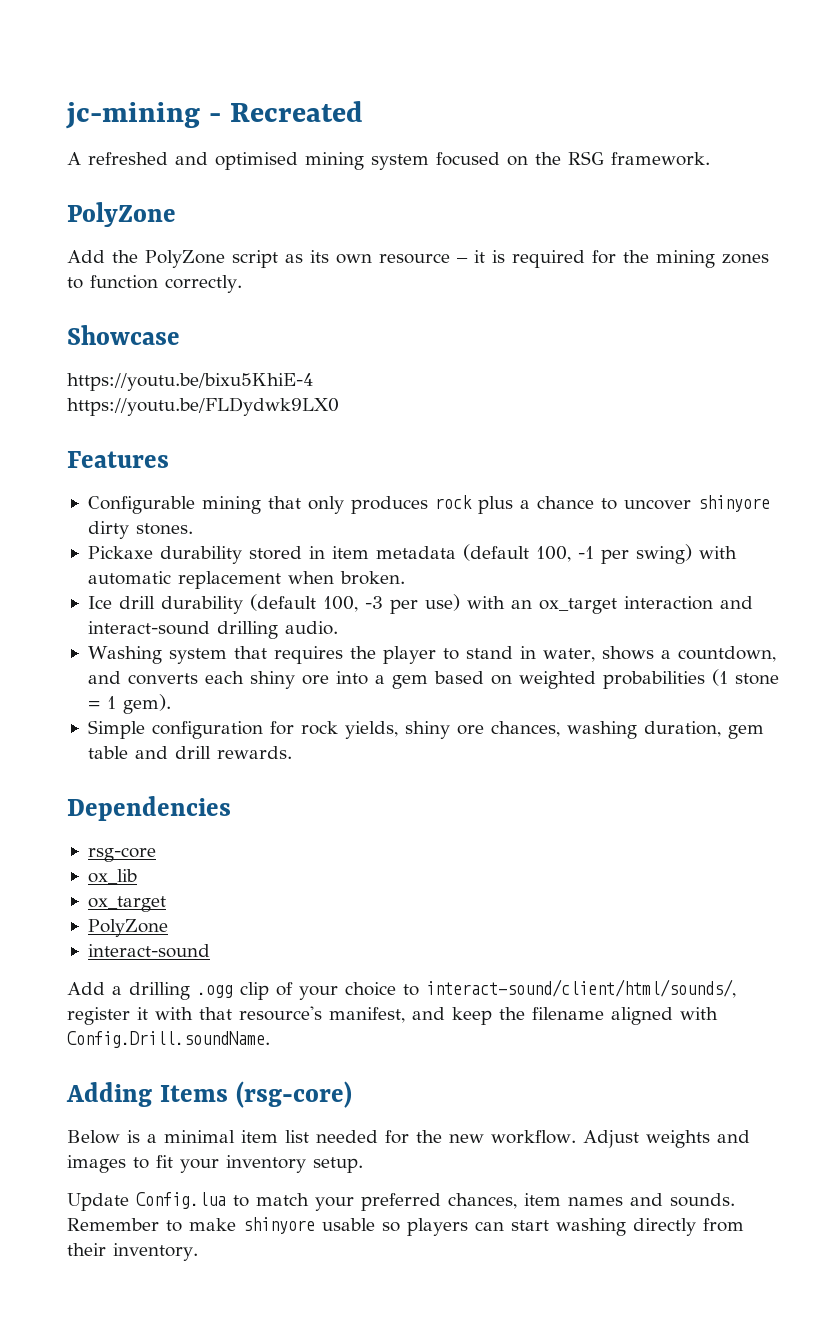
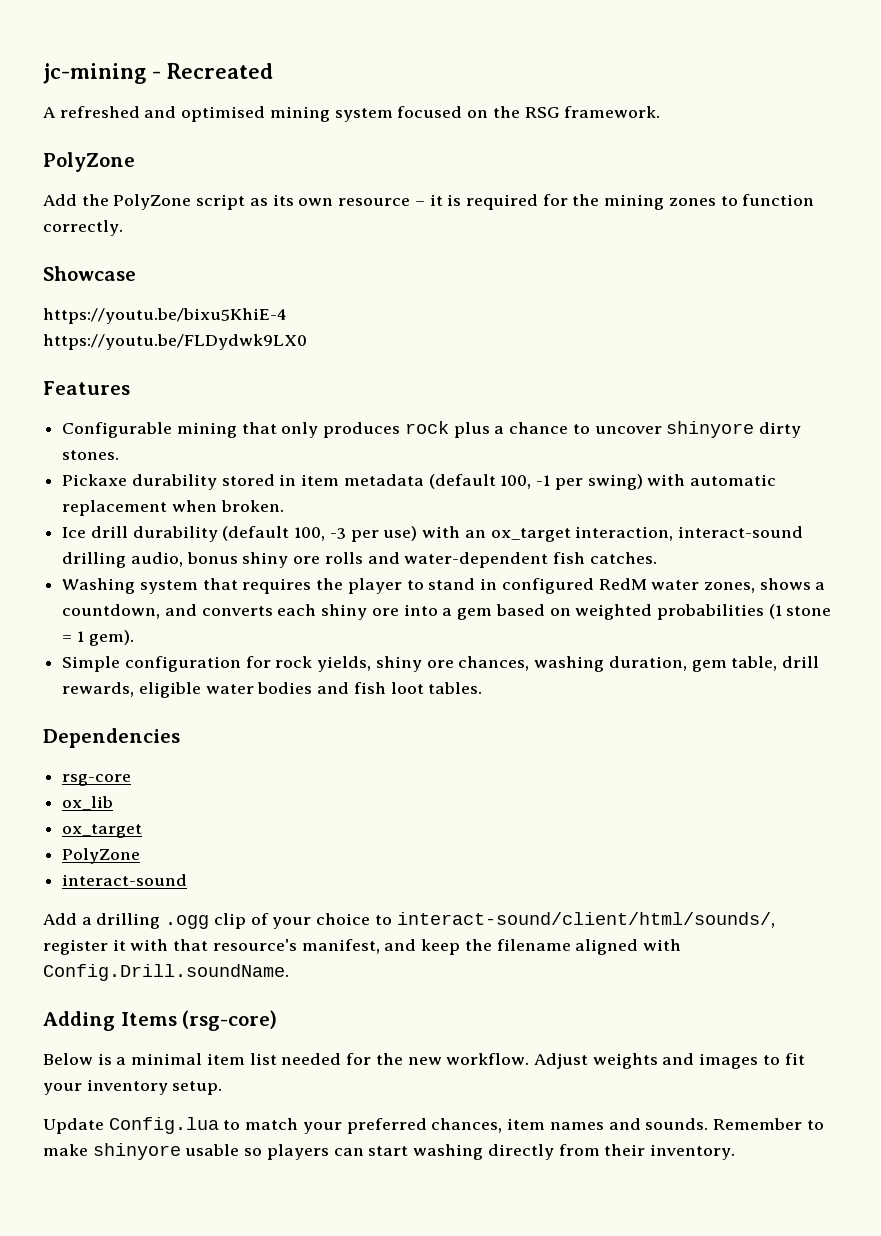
[623,596,753,610] [87,621,338,639] interaction and interact-sound drilling audio. -> [575,526,803,541] [62,552,657,568] interaction, interact-sound drilling audio, bonus shiny ore rolls and water-dependent fish catches.
[542,648,595,662] water, -> [501,578,755,594] configured RedM water zones,
[87,746,292,759] table and drill rewards. -> [731,656,819,671] [62,682,483,698] table, drill rewards, eligible water bodies and fish loot tables.

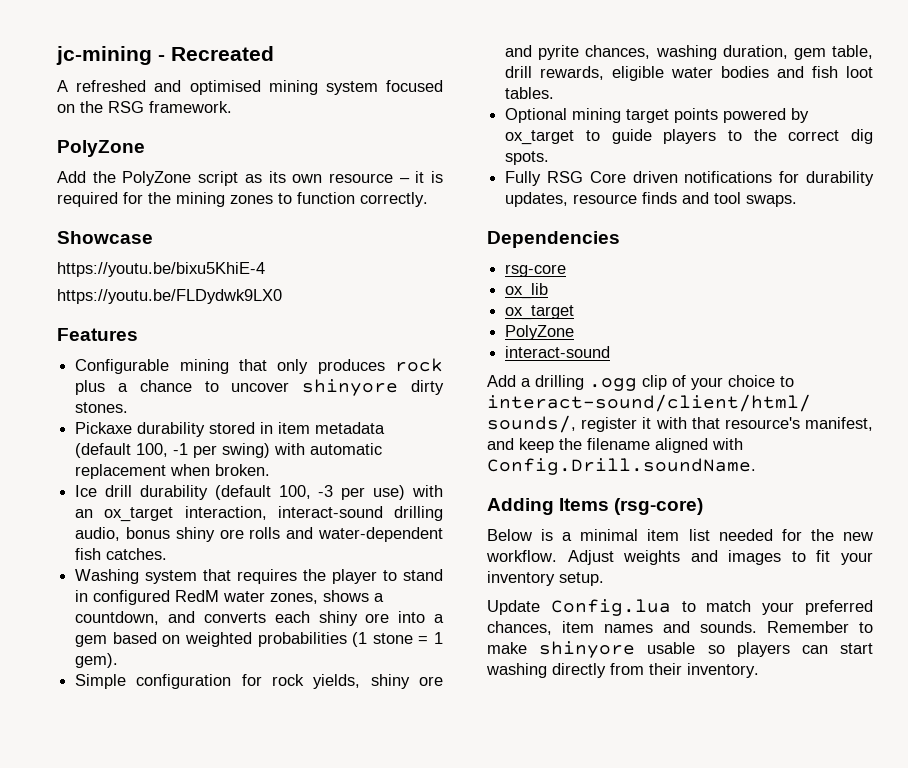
(454, 664) none -> [505,45,580,60] and pyrite
(483, 688) none -> [505,108,810,123] [505,129,873,145] [505,151,550,165] [505,171,874,186] [505,192,798,207] // Optional mining target points powered by ox_target to guide players to the correct dig spots. // Fully RSG Core driven notifications for durability updates, resource finds and tool swaps.

